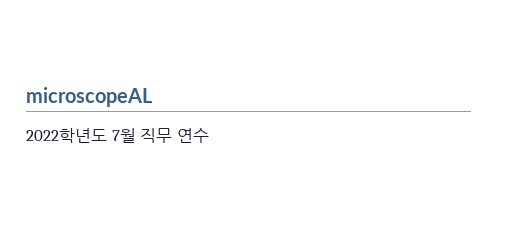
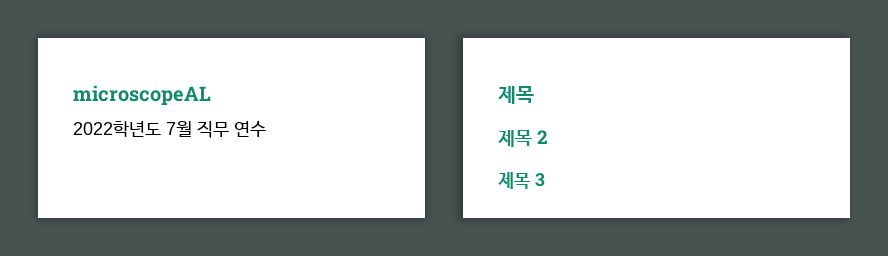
(209, 135) none -> [498,86,534,104] [498,130,549,147] [498,172,545,189] // 제목 // 제목 2 // 제목 3

